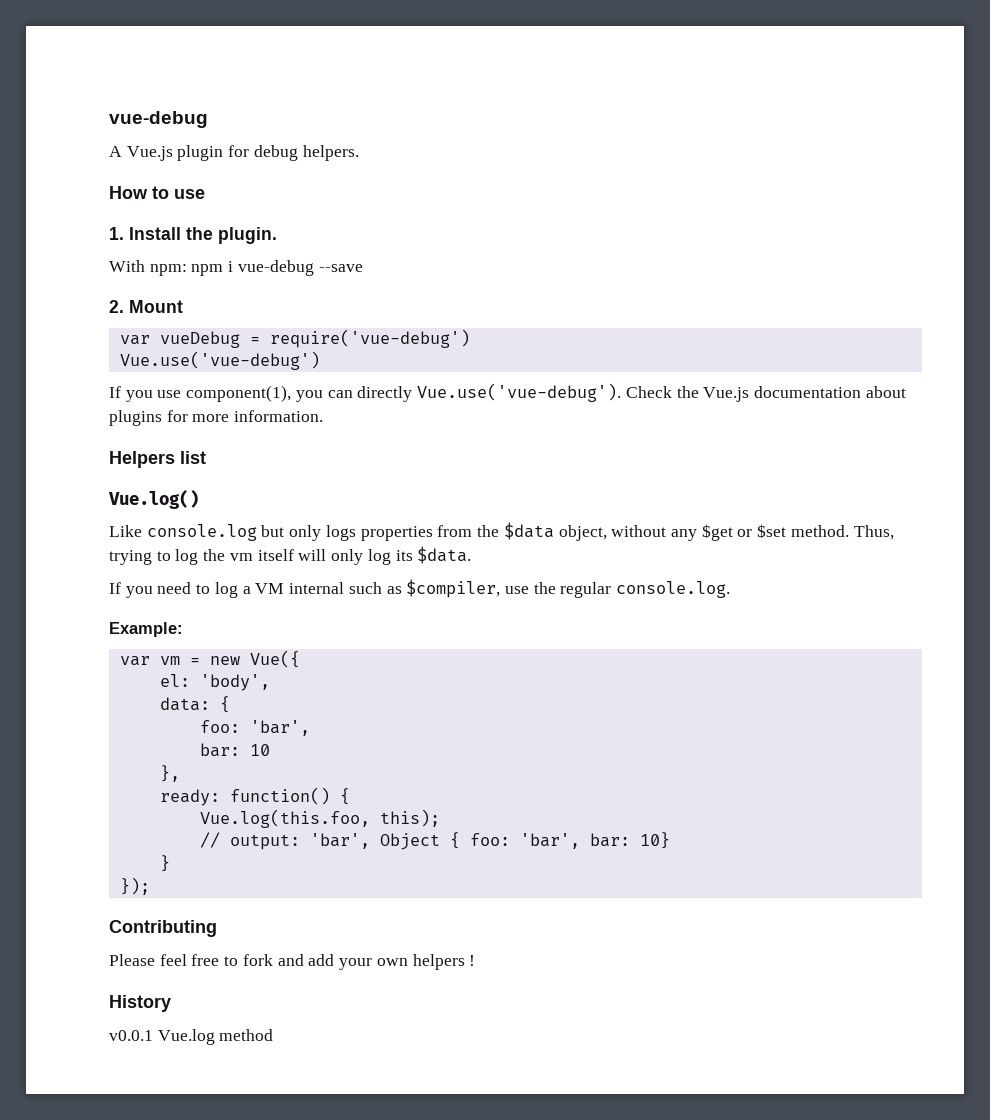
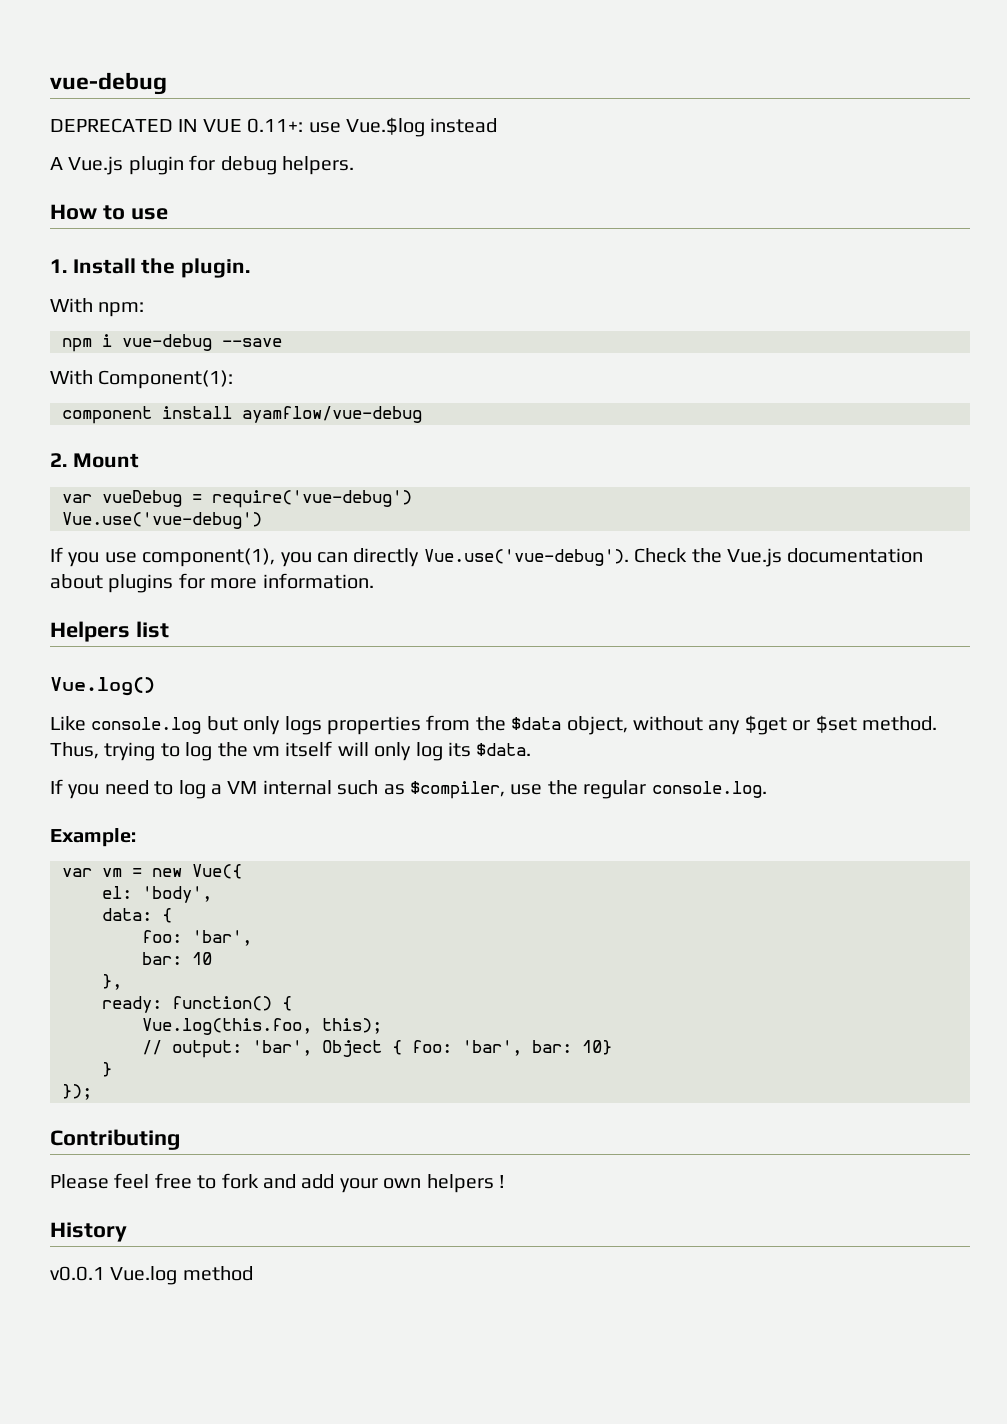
[109,111,208,128] vue-debug -> [50,72,167,95] [50,117,498,137] vue-debug // DEPRECATED IN VUE 0.11+: use Vue.$log instead
(187, 270) none -> (145, 309) //
(363, 268) none -> [50,370,234,389] [62,406,422,424] // With Component(1): // component install ayamflow/vue-debug

